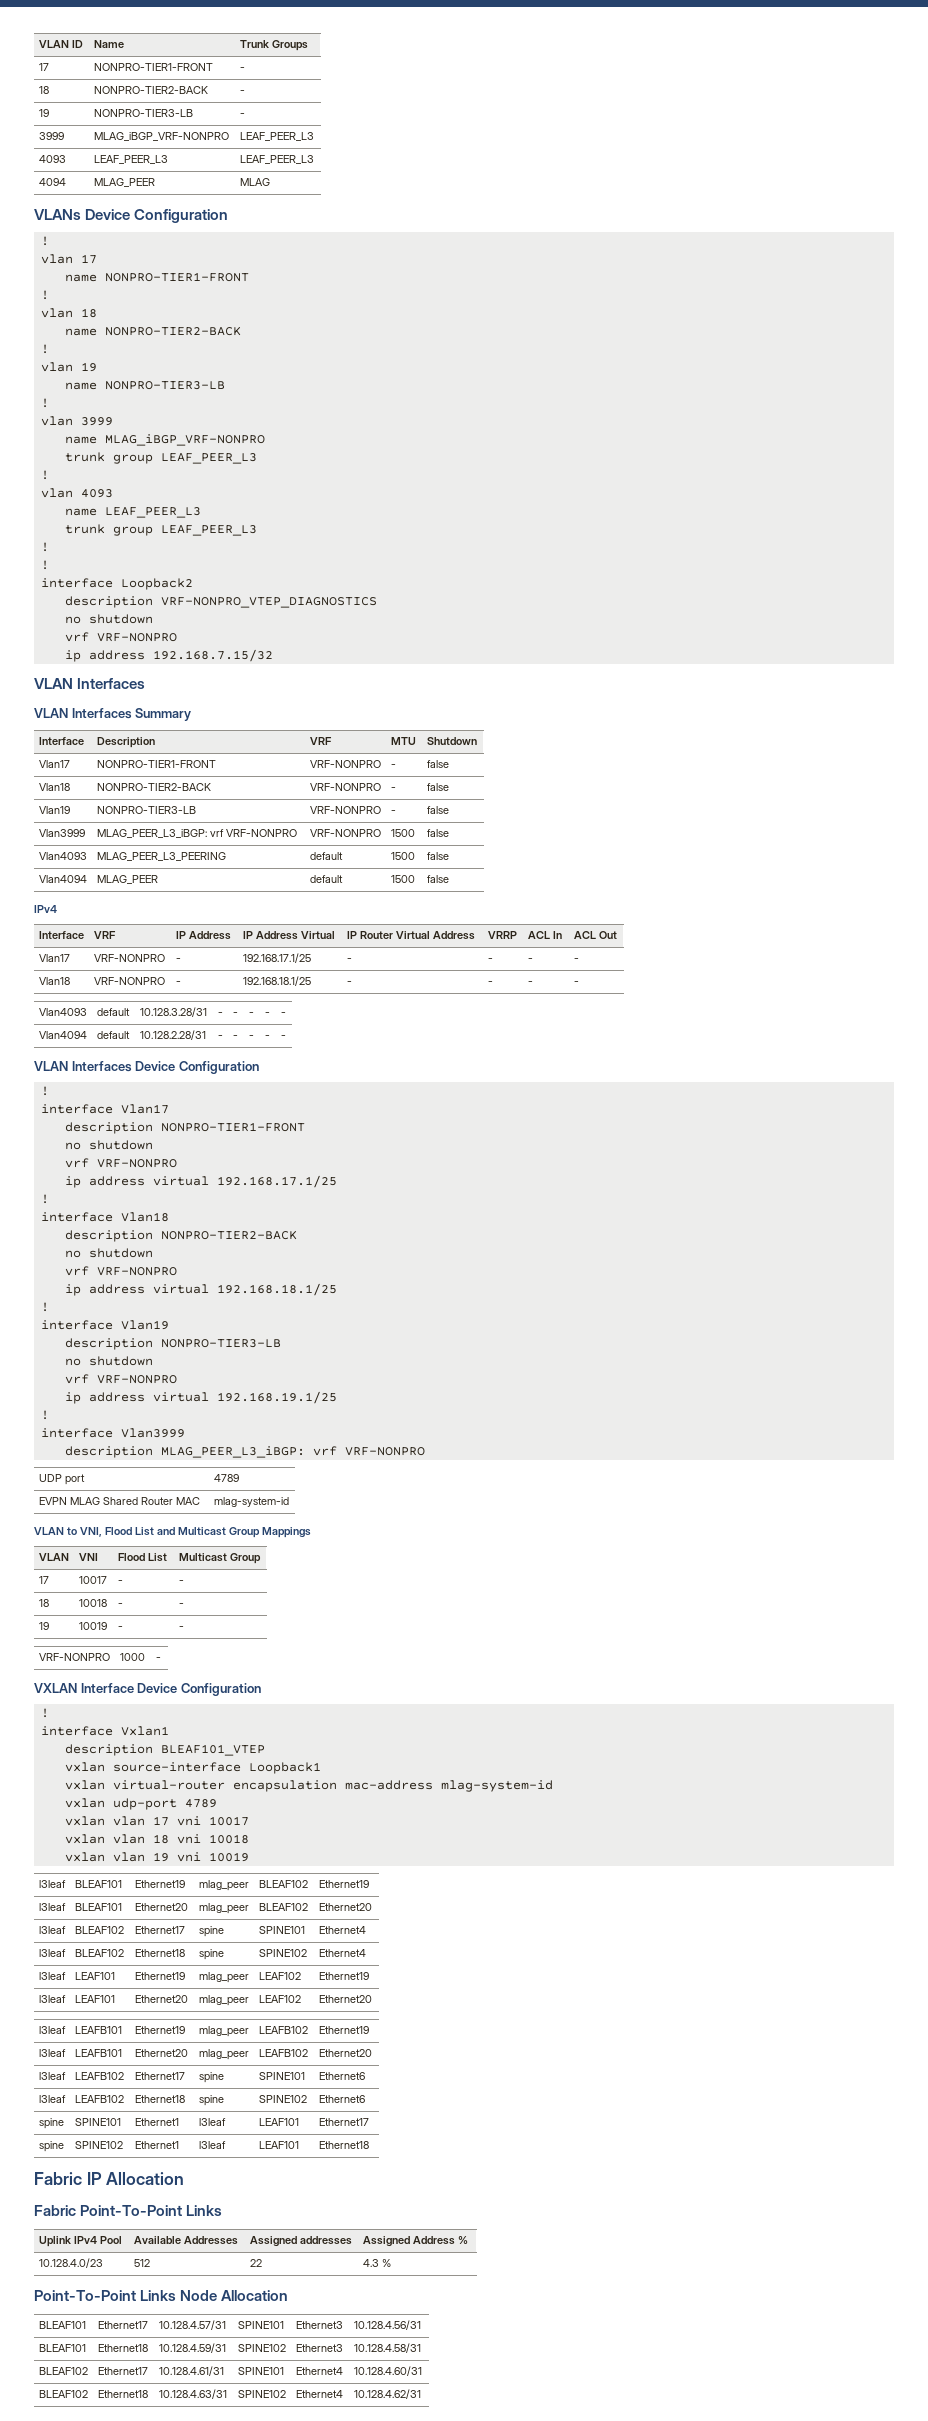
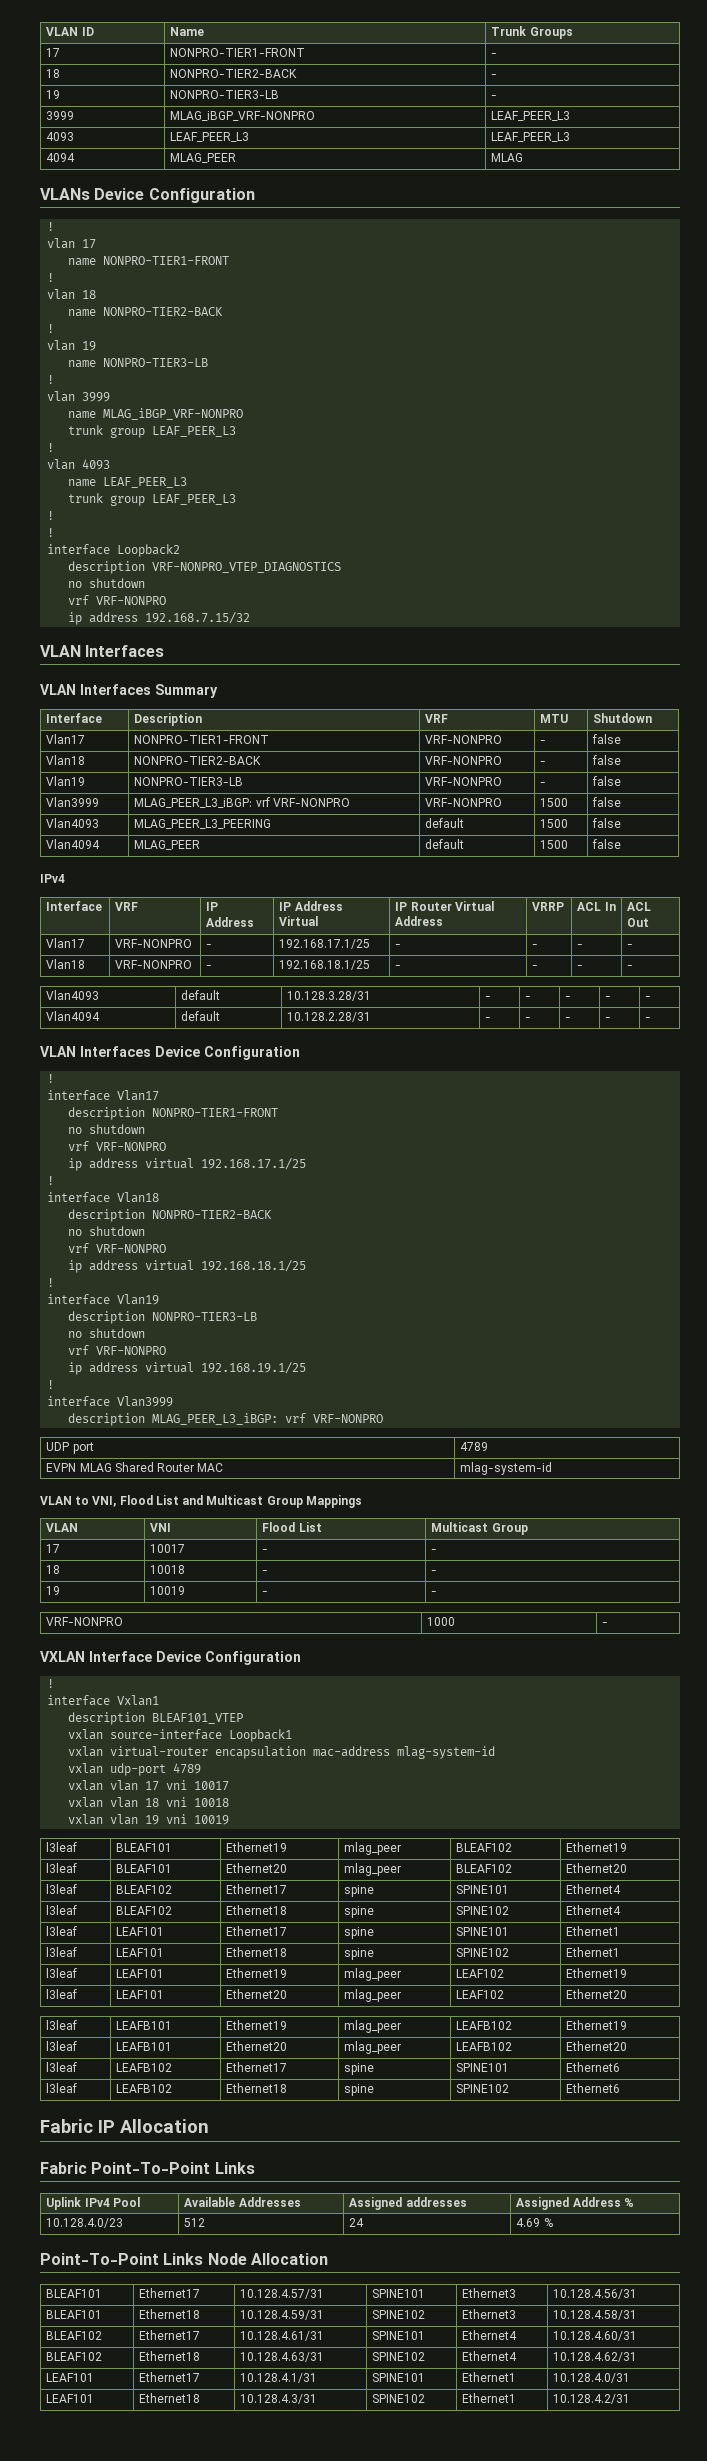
(366, 1953) none -> [46,1926,78,1936] [116,1927,165,1936] [226,1926,288,1936] [344,1927,375,1939] [456,1927,510,1936] [566,1926,621,1936] [46,1947,78,1957] [116,1948,165,1957] [226,1947,288,1957] [344,1948,375,1960] [456,1948,510,1957] [566,1947,621,1957] // l3leaf | LEAF101 | Ethernet17 | spine | SPINE101 | Ethernet1 // l3leaf | LEAF101 | Ethernet18 | spine | SPINE102 | Ethernet1
[38,2118,64,2129] [74,2118,121,2126] [134,2118,179,2126] [198,2118,226,2126] [258,2118,299,2126] [318,2118,369,2126] [38,2141,64,2152] [74,2141,123,2149] [134,2141,179,2149] [198,2141,226,2149] [258,2141,299,2149] [318,2141,369,2149] // spine | SPINE101 | Ethernet1 | l3leaf | LEAF101 | Ethernet17 // spine | SPINE102 | Ethernet1 | l3leaf | LEAF101 | Ethernet18 -> (621, 2088) none
[249,2259,262,2267] [362,2259,379,2267] 22 | 4.3 -> [349,2218,365,2227] [516,2218,541,2227] 24 | 4.69
(421, 2394) none -> [46,2373,95,2382] [139,2372,201,2382] [240,2373,318,2383] [372,2373,426,2382] [462,2372,517,2382] [553,2373,631,2383] [46,2394,95,2403] [139,2393,201,2403] [240,2394,318,2404] [372,2394,426,2403] [462,2393,517,2403] [553,2394,631,2404] // LEAF101 | Ethernet17 | 10.128.4.1/31 | SPINE101 | Ethernet1 | 10.128.4.0/31 // LEAF101 | Ethernet18 | 10.128.4.3/31 | SPINE102 | Ethernet1 | 10.128.4.2/31

